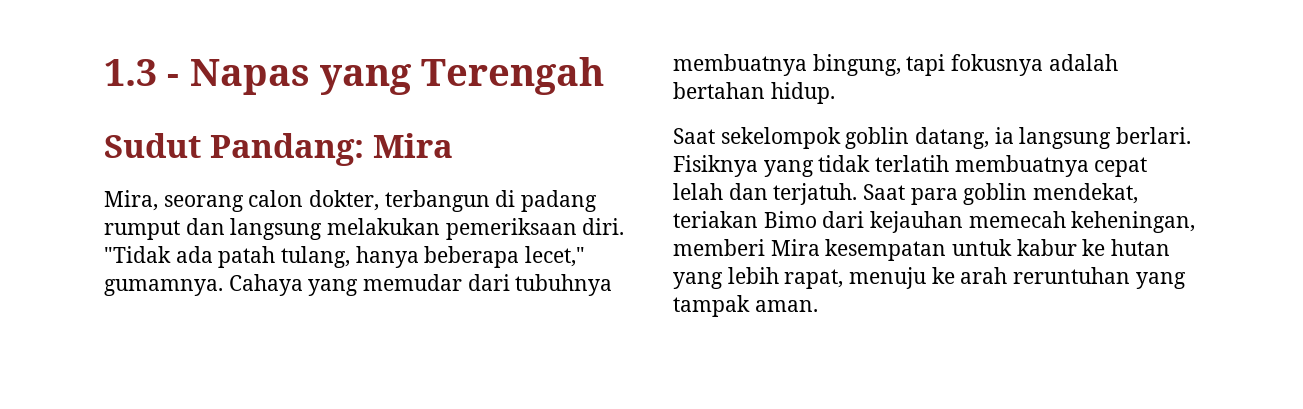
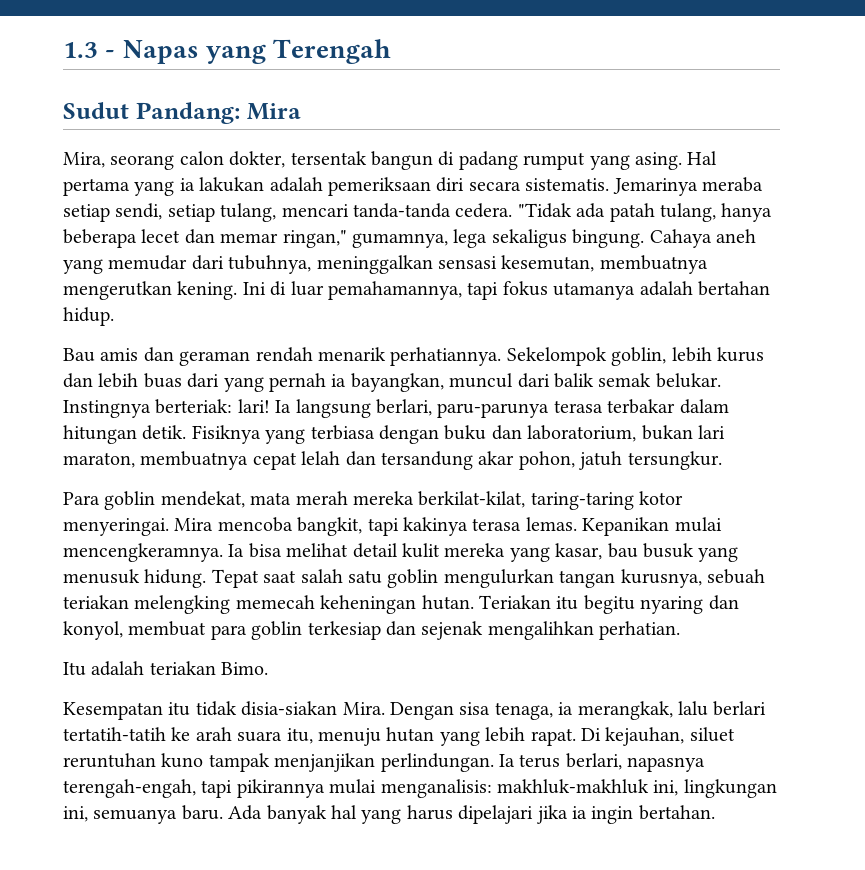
[384,190,490,212] terbangun -> [290,151,433,170] tersentak bangun
[185,218,625,240] dan langsung melakukan pemeriksaan diri. -> [589,151,718,170] [63,177,763,196] [63,203,513,222] yang asing. Hal pertama yang ia lakukan adalah pemeriksaan diri secara sistematis. Jemarinya meraba setiap sendi, setiap tulang, mencari tanda-tanda cedera.
[525,246,586,267] [104,274,613,296] [673,54,1118,76] [673,82,835,104] [673,127,1192,149] [673,155,1148,177] [673,183,1139,205] [673,211,1196,233] [673,239,1171,261] [673,267,1186,289] [673,295,818,317] lecet," gumamnya. Cahaya yang memudar dari tubuhnya membuatnya bingung, tapi fokusnya adalah bertahan hidup. // Saat sekelompok goblin datang, ia langsung berlari. Fisiknya yang tidak terlatih membuatnya cepat lelah dan terjatuh. Saat para goblin mendekat, teriakan Bimo dari kejauhan memecah keheningan, memberi Mira kesempatan untuk kabur ke hutan yang lebih rapat, menuju ke arah reruntuhan yang tampak aman. -> [141,229,756,248] [63,255,708,274] [63,281,770,300] [63,307,114,326] [63,347,764,366] [63,373,721,392] [63,399,729,418] [63,425,725,444] [63,451,722,470] [63,491,684,510] [63,517,722,536] [63,543,739,562] [63,569,765,588] [63,595,739,614] [63,621,681,640] [63,661,269,676] [63,701,767,720] [63,727,735,746] [63,753,706,772] [63,779,777,798] [63,805,715,824] lecet dan memar ringan," gumamnya, lega sekaligus bingung. Cahaya aneh yang memudar dari tubuhnya, meninggalkan sensasi kesemutan, membuatnya mengerutkan kening. Ini di luar pemahamannya, tapi fokus utamanya adalah bertahan hidup. // Bau amis dan geraman rendah menarik perhatiannya. Sekelompok goblin, lebih kurus dan lebih buas dari yang pernah ia bayangkan, muncul dari balik semak belukar. Instingnya berteriak: lari! Ia langsung berlari, paru-parunya terasa terbakar dalam hitungan detik. Fisiknya yang terbiasa dengan buku dan laboratorium, bukan lari maraton, membuatnya cepat lelah dan tersandung akar pohon, jatuh tersungkur. // Para goblin mendekat, mata merah mereka berkilat-kilat, taring-taring kotor menyeringai. Mira mencoba bangkit, tapi kakinya terasa lemas. Kepanikan mulai mencengkeramnya. Ia bisa melihat detail kulit mereka yang kasar, bau busuk yang menusuk hidung. Tepat saat salah satu goblin mengulurkan tangan kurusnya, sebuah teriakan melengking memecah keheningan hutan. Teriakan itu begitu nyaring dan konyol, membuat para goblin terkesiap dan sejenak mengalihkan perhatian. // Itu adalah teriakan Bimo. // Kesempatan itu tidak disia-siakan Mira. Dengan sisa tenaga, ia merangkak, lalu berlari tertatih-tatih ke arah suara itu, menuju hutan yang lebih rapat. Di kejauhan, siluet reruntuhan kuno tampak menjanjikan perlindungan. Ia terus berlari, napasnya terengah-engah, tapi pikirannya mulai menganalisis: makhluk-makhluk ini, lingkungan ini, semuanya baru. Ada banyak hal yang harus dipelajari jika ia ingin bertahan.

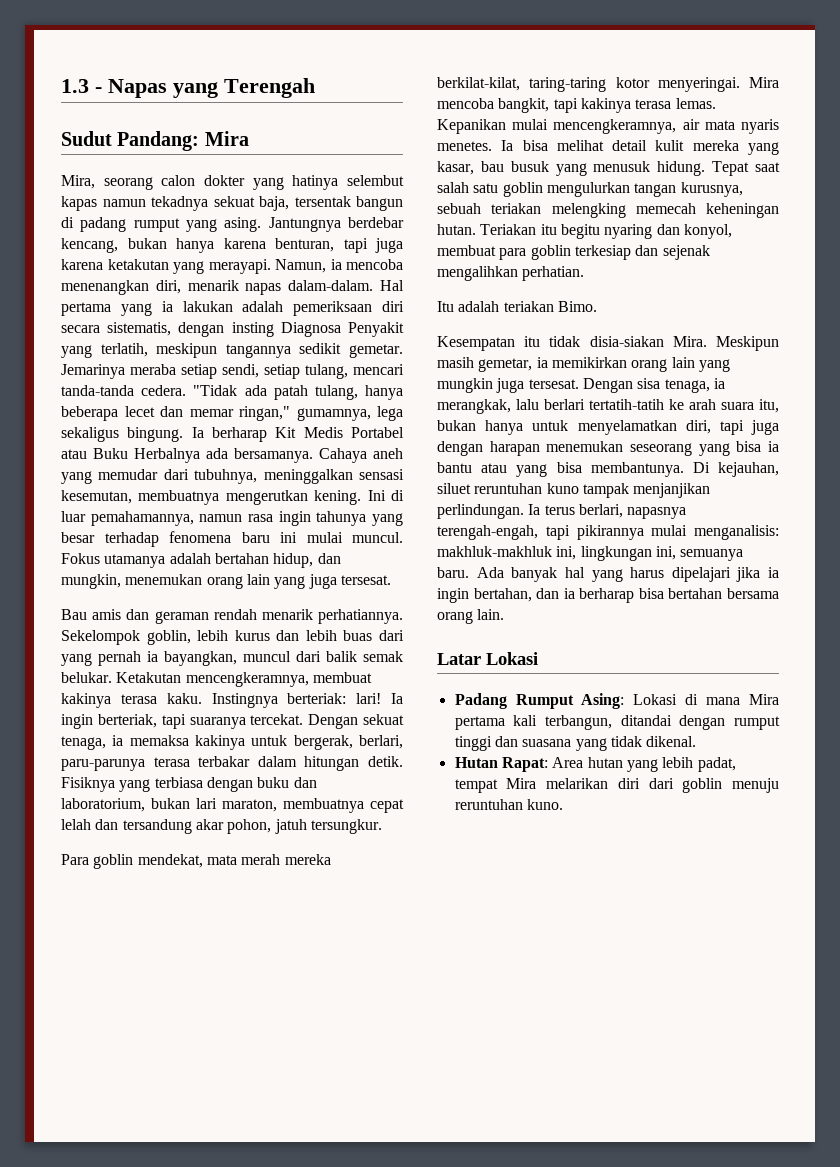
[229,151,286,168] dokter, -> [203,175,404,190] [61,196,289,211] dokter yang hatinya selembut kapas namun tekadnya sekuat baja,
(682, 161) none -> [268,217,404,232] [61,238,403,253] [61,259,403,274] [61,280,374,295] Jantungnya berdebar kencang, bukan hanya karena benturan, tapi juga karena ketakutan yang merayapi. Namun, ia mencoba menenangkan diri, menarik napas dalam-dalam.
[525,178,610,191] sistematis. -> [107,322,405,337] [61,343,403,358] sistematis, dengan insting Diagnosa Penyakit yang terlatih, meskipun tangannya sedikit gemetar.
(645, 238) none -> [191,427,404,442] [61,448,313,463] Ia berharap Kit Medis Portabel atau Buku Herbalnya ada bersamanya.
[467,281,770,300] [63,307,114,326] tapi fokus utamanya adalah bertahan hidup. -> [199,511,403,526] [61,531,403,547] [61,553,341,568] [61,574,391,589] namun rasa ingin tahunya yang besar terhadap fenomena baru ini mulai muncul. Fokus utamanya adalah bertahan hidup, dan mungkin, menemukan orang lain yang juga tersesat.
[63,399,371,418] Instingnya berteriak: lari! Ia langsung -> [116,672,372,687] [61,693,403,708] [61,714,404,729] [61,735,353,750] Ketakutan mencengkeramnya, membuat kakinya terasa kaku. Instingnya berteriak: lari! Ia ingin berteriak, tapi suaranya tercekat. Dengan sekuat tenaga, ia memaksa kakinya untuk bergerak,
[63,543,223,562] mencengkeramnya. -> [553,119,779,134] [437,141,492,151] mencengkeramnya, air mata nyaris menetes.
(385, 708) none -> [716,336,779,351] [437,357,730,372] [437,378,579,393] Meskipun masih gemetar, ia memikirkan orang lain yang mungkin juga tersesat.
[318,727,576,746] menuju hutan yang lebih rapat. -> [437,420,779,435] [437,441,779,456] [437,462,684,477] bukan hanya untuk menyelamatkan diri, tapi juga dengan harapan menemukan seseorang yang bisa ia bantu atau yang bisa membantunya.
[638,805,715,820] bertahan. -> [473,588,779,603] [437,609,505,624] [437,652,538,665] [454,693,779,709] [454,715,780,730] [454,736,697,751] [454,757,736,772] [454,778,779,793] [454,799,563,810] bertahan, dan ia berharap bisa bertahan bersama orang lain. // Latar Lokasi // Padang Rumput Asing: Lokasi di mana Mira pertama kali terbangun, ditandai dengan rumput tinggi dan suasana yang tidak dikenal. // Hutan Rapat: Area hutan yang lebih padat, tempat Mira melarikan diri dari goblin menuju reruntuhan kuno.

